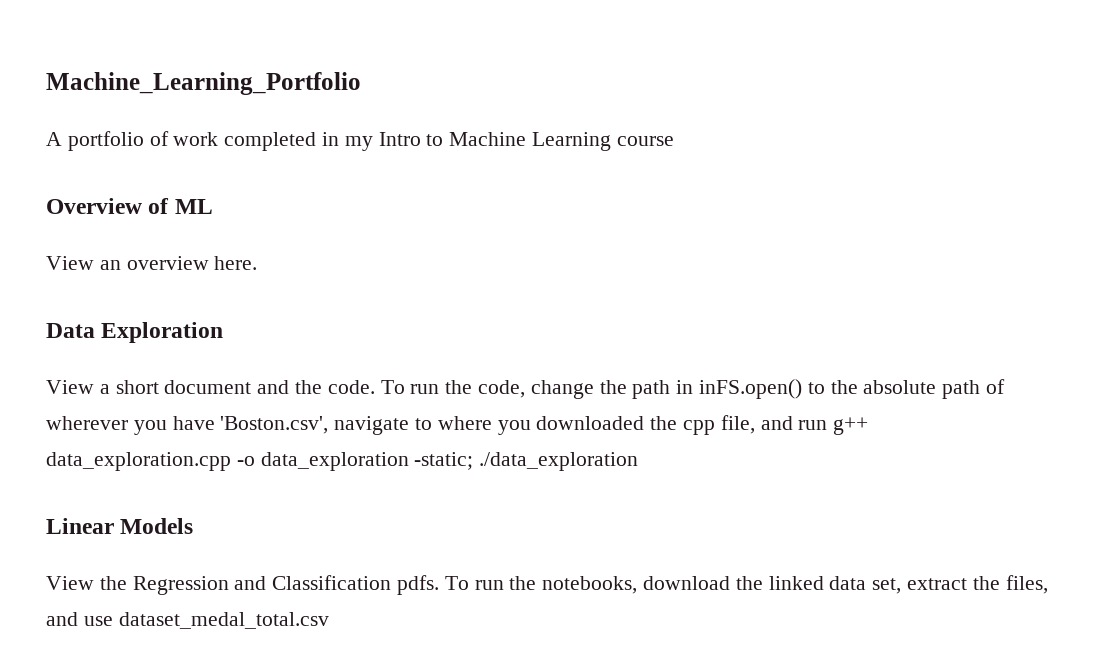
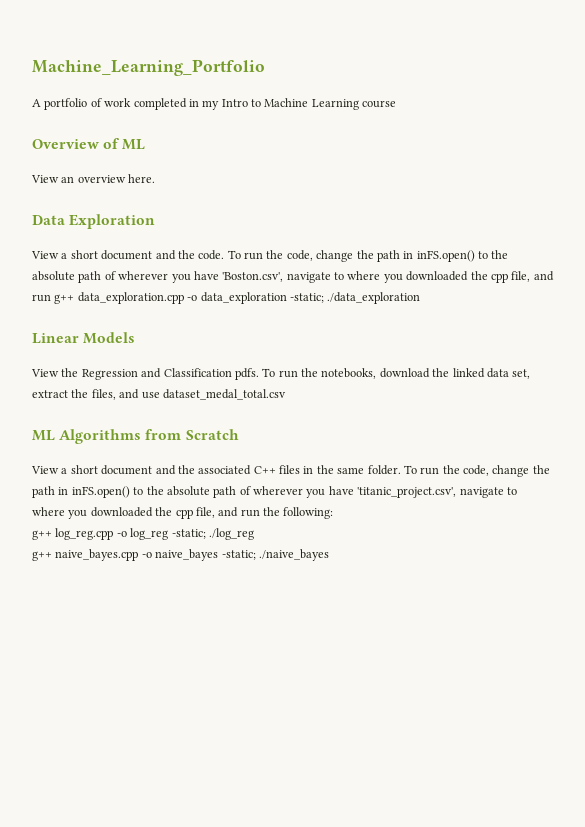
(329, 620) none -> [32,429,239,444] [31,465,550,477] [32,486,517,498] [32,507,334,519] [32,528,254,540] [32,549,329,561] // ML Algorithms from Scratch // View a short document and the associated C++ files in the same folder. To run the code, change the path in inFS.open() to the absolute path of wherever you have 'titanic_project.csv', navigate to where you downloaded the cpp file, and run the following: // g++ log_reg.cpp -o log_reg -static; ./log_reg // g++ naive_bayes.cpp -o naive_bayes -static; ./naive_bayes

